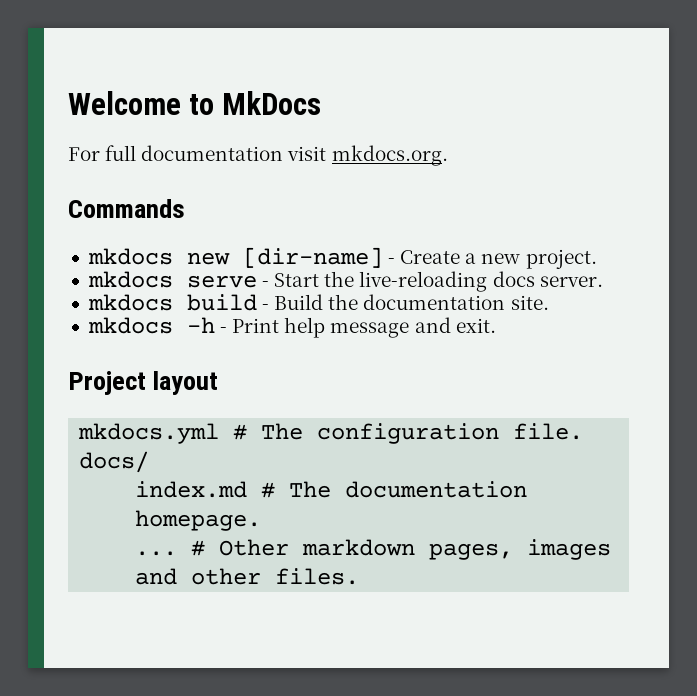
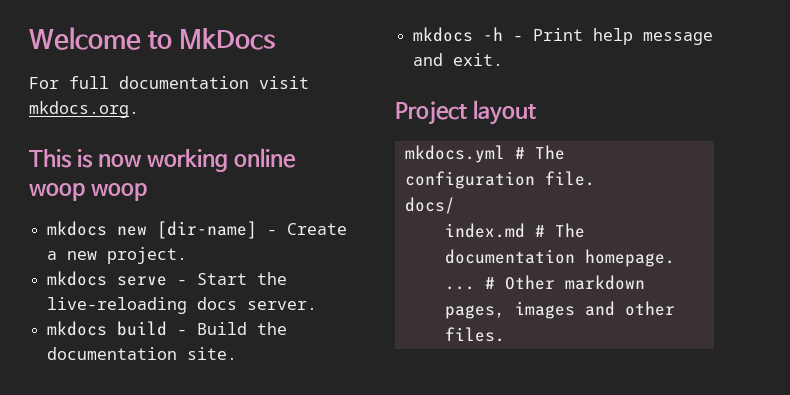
[68,199,185,218] Commands -> [29,148,296,172] [29,183,147,201] This is now working online woop woop

